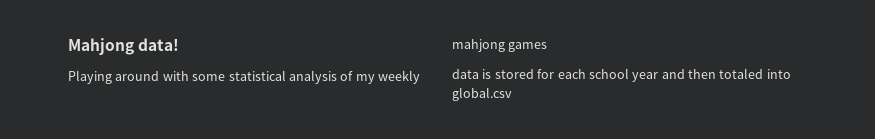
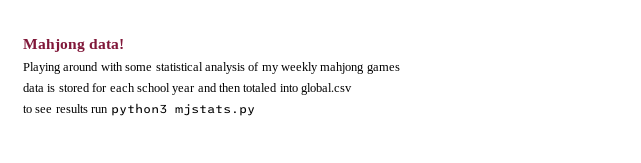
(512, 94) none -> [23,103,255,116] // to see results run python3 mjstats.py

